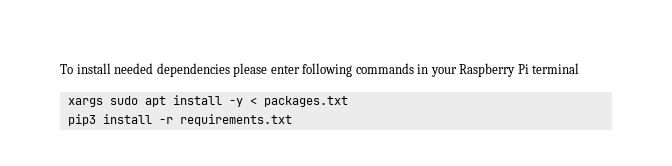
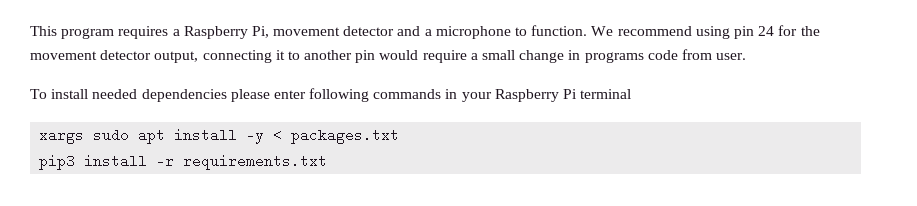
(60, 69) none -> [30,25,820,39] [30,49,747,63] This program requires a Raspberry Pi, movement detector and a microphone to function. We recommend using pin 24 for the movement detector output, connecting it to another pin would require a small change in programs code from user. //

